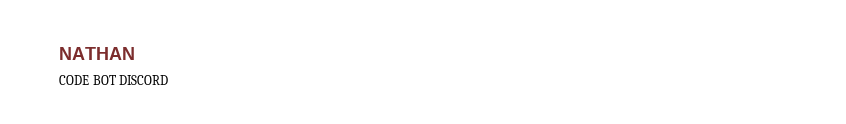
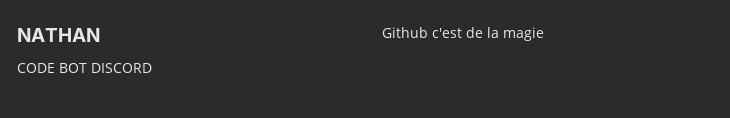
(169, 80) none -> [382,27,544,41] // Github c'est de la magie

